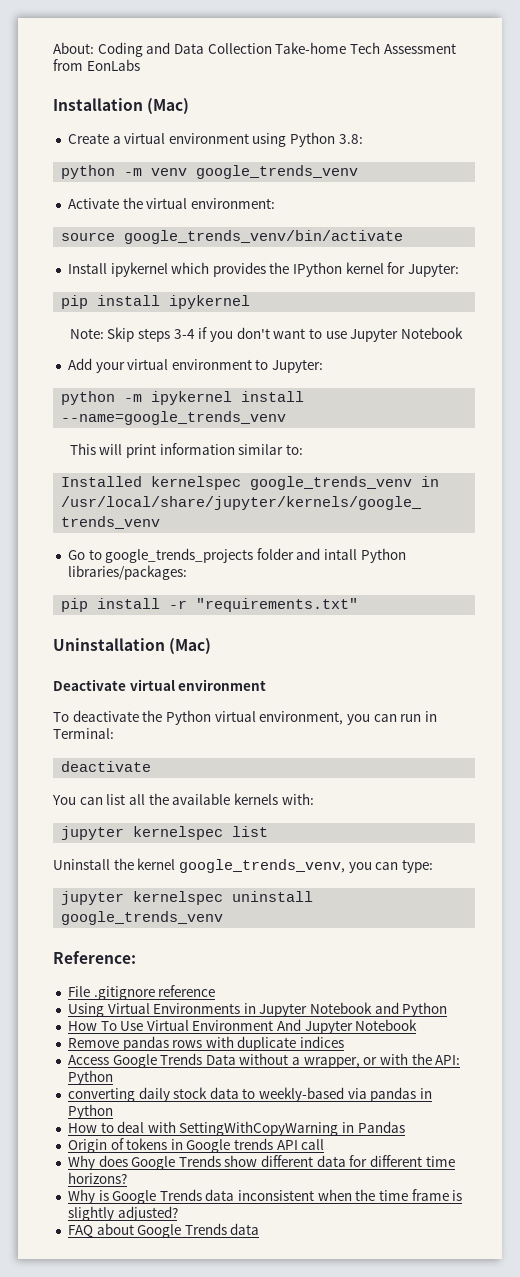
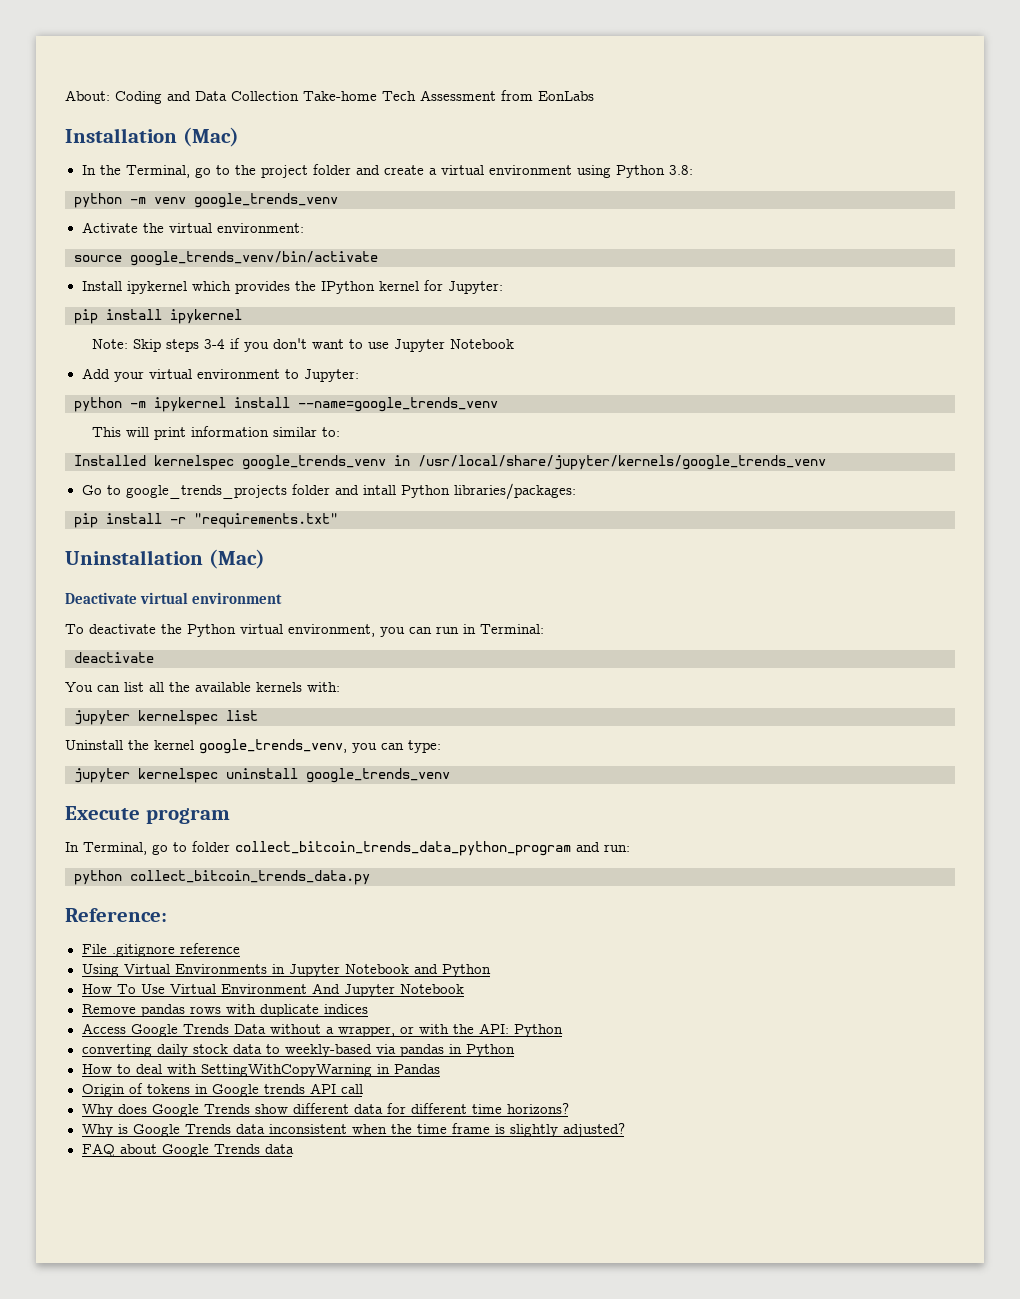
[67,133,109,144] Create -> [81,164,424,178] In the Terminal, go to the project folder and create
(224, 918) none -> [65,806,230,824] [65,841,630,856] [74,870,370,885] // Execute program // In Terminal, go to folder collect_bitcoin_trends_data_python_program and run: // python collect_bitcoin_trends_data.py

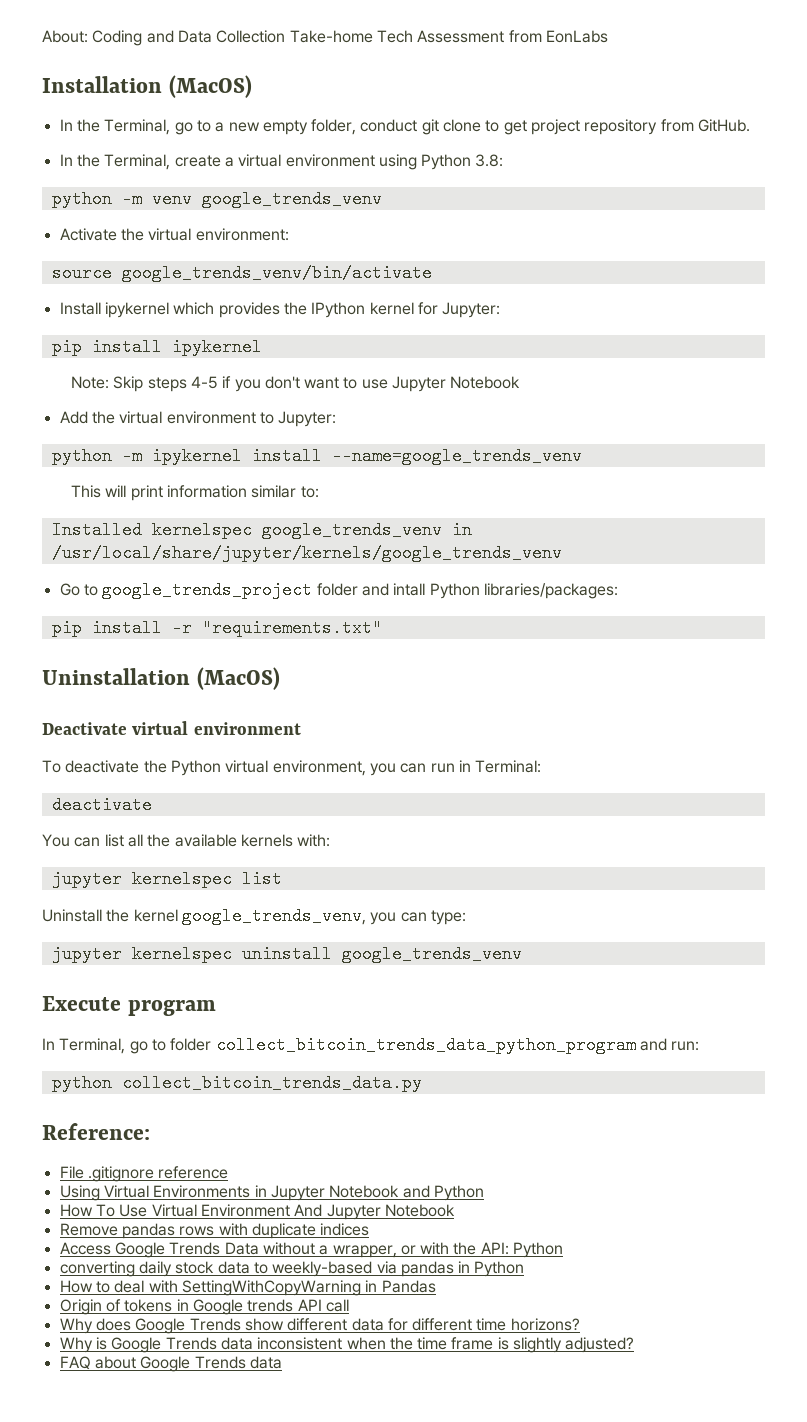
[182,127,239,147] (Mac) -> [168,75,252,98] (MacOS)
[234,164,380,178] the project folder and -> [215,119,751,135] [59,154,171,170] a new empty folder, conduct git clone to get project repository from GitHub. // In the Terminal,
[204,339,226,349] 3-4 -> [190,376,218,389] 4-5
[113,371,144,382] your -> [91,411,115,424] the
[125,485,287,499] google_trends_projects -> [102,581,313,599] google_trends_project
[208,549,265,569] (Mac) -> [196,667,280,690] (MacOS)

